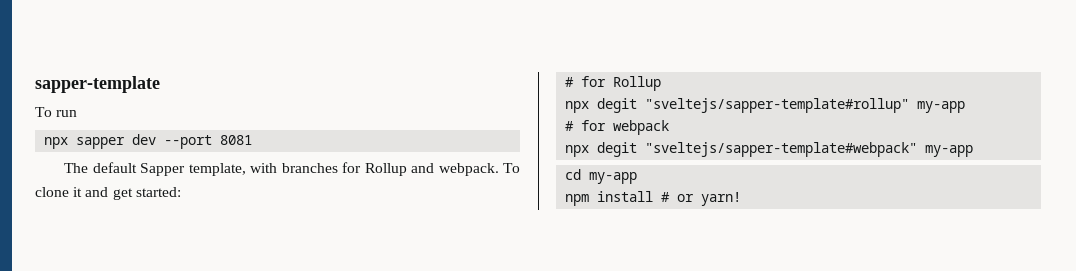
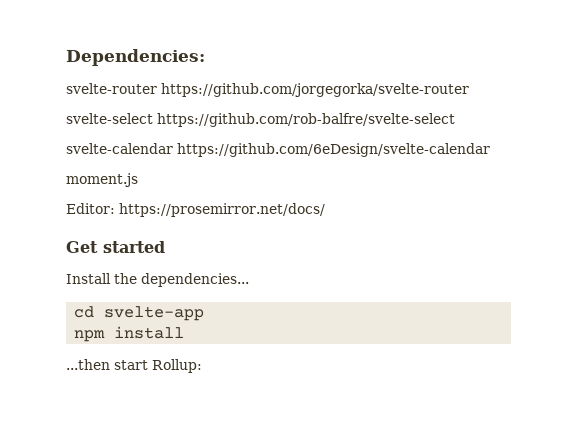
[35,76,160,93] [35,107,78,117] [44,134,253,149] [64,162,520,176] [35,187,181,200] [565,76,662,91] [565,98,966,113] [565,120,670,135] [565,142,974,157] sapper-template // To run // npx sapper dev --port 8081 // The default Sapper template, with branches for Rollup and webpack. To clone it and get started: // # for Rollup // npx degit "sveltejs/sapper-template#rollup" my-app // # for webpack // npx degit "sveltejs/sapper-template#webpack" my-app -> [66,49,205,66] [66,83,469,97] [66,113,455,127] [66,143,490,157] [66,173,138,187] [66,203,325,217] [66,241,165,253] [66,273,249,287] Dependencies: // svelte-router https://github.com/jorgegorka/svelte-router // svelte-select https://github.com/rob-balfre/svelte-select // svelte-calendar https://github.com/6eDesign/svelte-calendar // moment.js // Editor: https://prosemirror.net/docs/ // Get started // Install the dependencies...
[589,172,638,184] my-app -> [104,306,205,321] svelte-app
[661,192,742,206] # or yarn! -> [66,359,202,373] // ...then start Rollup:

